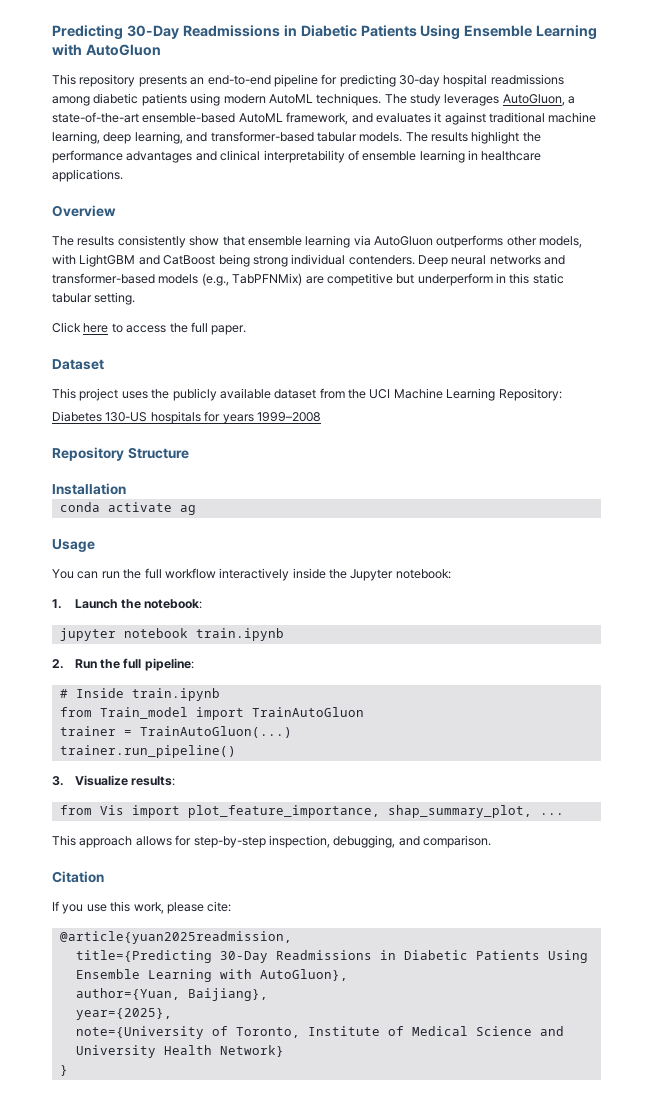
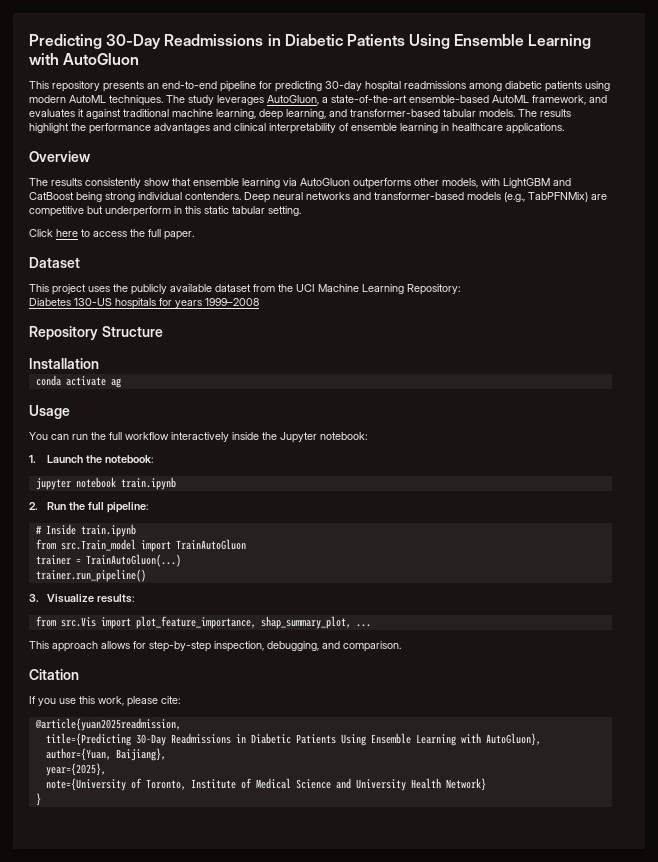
[99,707,188,719] Train_model -> [60,539,136,551] src.Train_model
[99,805,124,815] Vis -> [60,617,96,627] src.Vis

